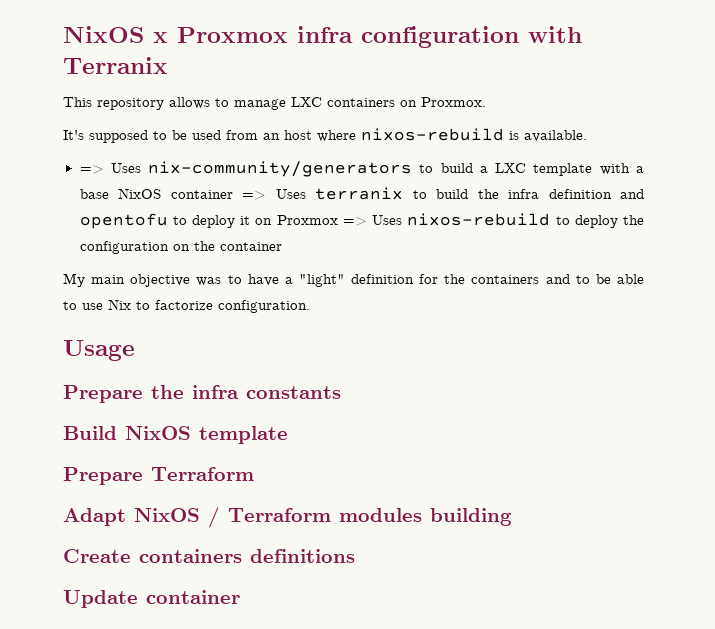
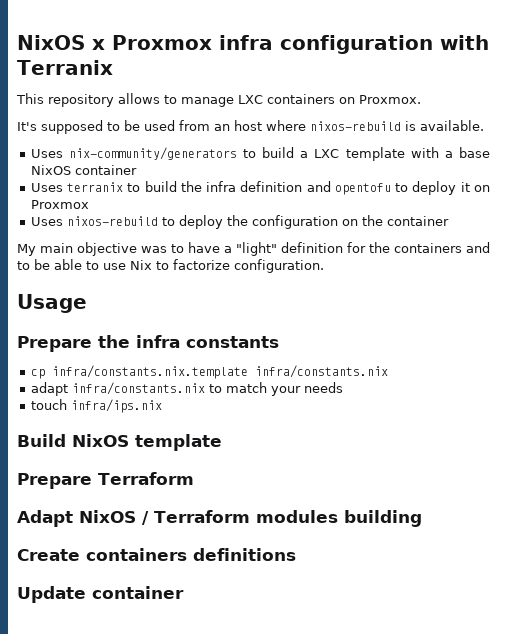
[79,165,104,174] => -> (484, 125) none
[242,191,266,200] => -> (137, 170) //
[342,217,367,226] => -> (89, 204) //
(341, 392) none -> [30,365,388,379] [30,382,343,396] [30,399,162,413] // cp infra/constants.nix.template infra/constants.nix // adapt infra/constants.nix to match your needs // touch infra/ips.nix

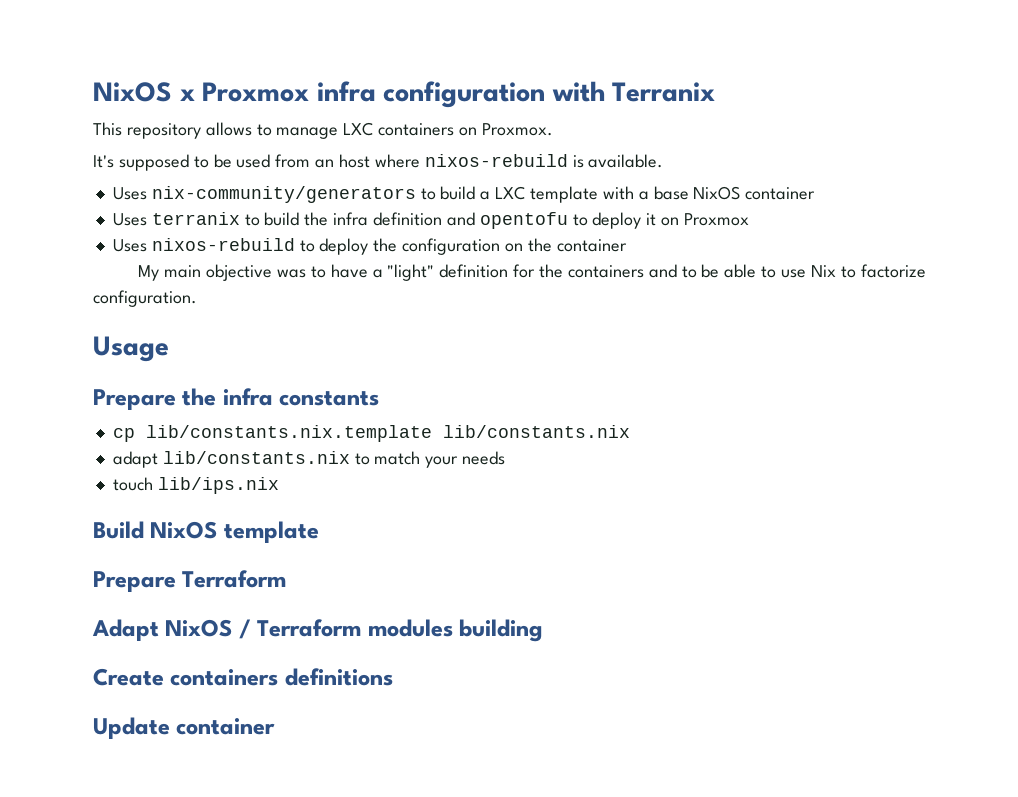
[51,365,388,379] infra/constants.nix.template infra/constants.nix -> [145,425,630,442] lib/constants.nix.template lib/constants.nix
[71,382,205,395] infra/constants.nix -> [162,451,350,464] lib/constants.nix
[70,399,162,413] infra/ips.nix -> [157,477,279,494] lib/ips.nix

